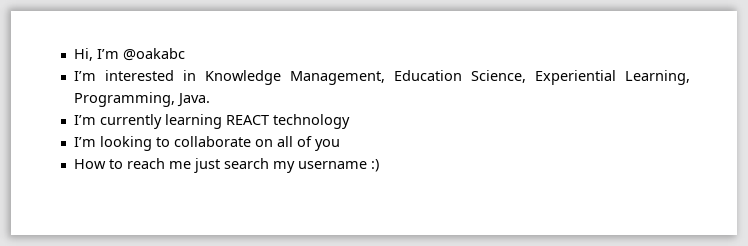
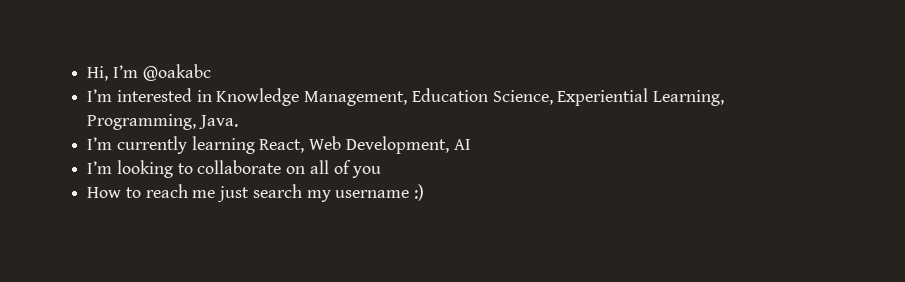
[225,114,350,129] REACT technology -> [259,136,471,154] React, Web Development, AI

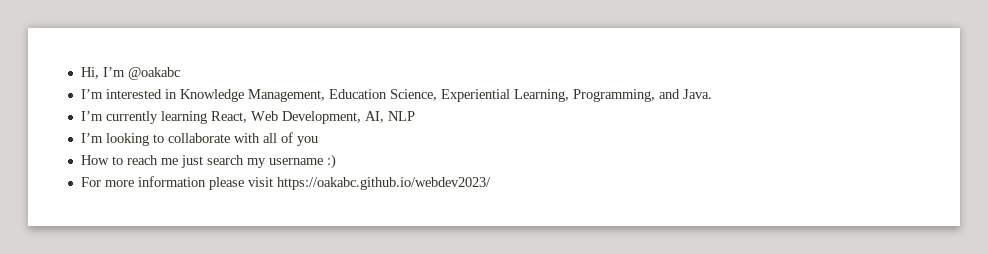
(197, 122) none -> [658,89,680,99] and
[453,139,471,150] AI -> [364,111,415,123] AI, NLP
[286,166,306,174] on -> [233,133,260,143] with
(425, 192) none -> [80,176,491,190] // For more information please visit https://oakabc.github.io/webdev2023/

